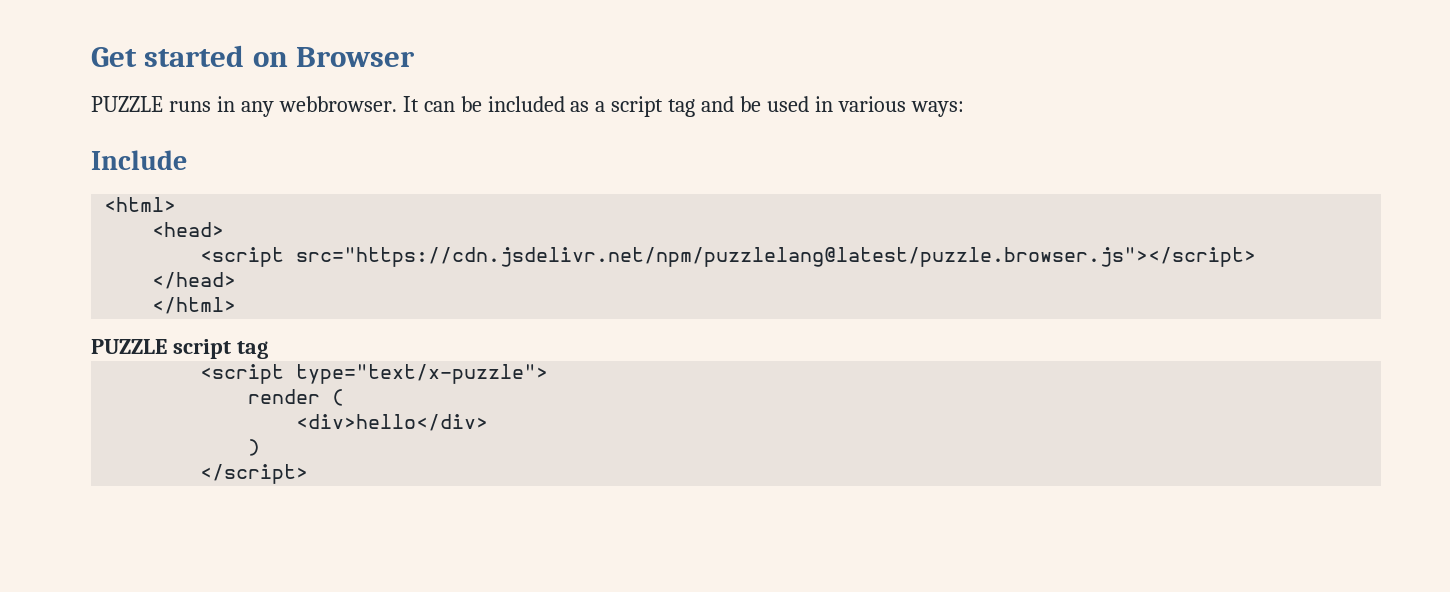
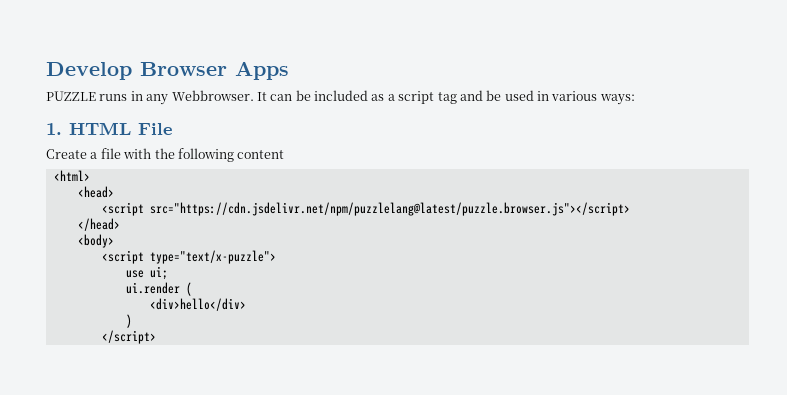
[91,45,288,67] Get started on -> [46,62,132,80] Develop
(416, 57) none -> [235,61,289,80] Apps
[278,96,397,112] webbrowser. -> [171,90,254,101] Webbrowser.
[91,150,187,170] Include -> [46,122,172,135] [46,148,285,162] 1. HTML File // Create a file with the following content
[152,297,237,314] [91,339,268,359] </html> // PUZZLE script tag -> [77,234,114,248] <body>
[248,389,321,404] render -> [125,266,168,280] [125,282,180,294] use ui; // ui.render

